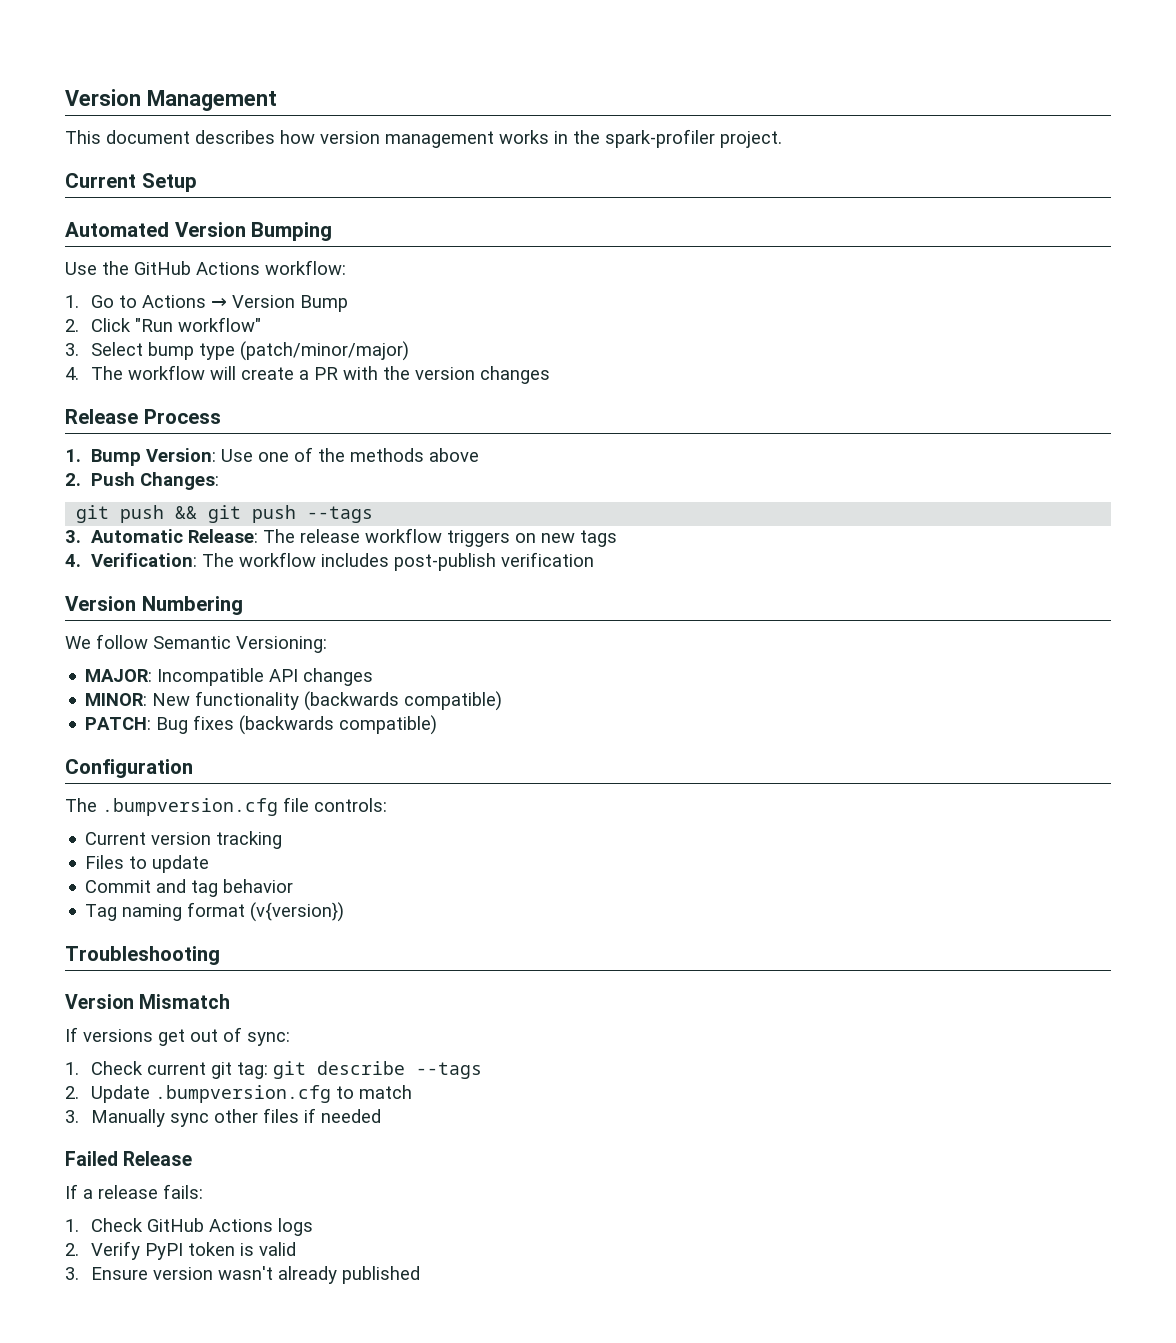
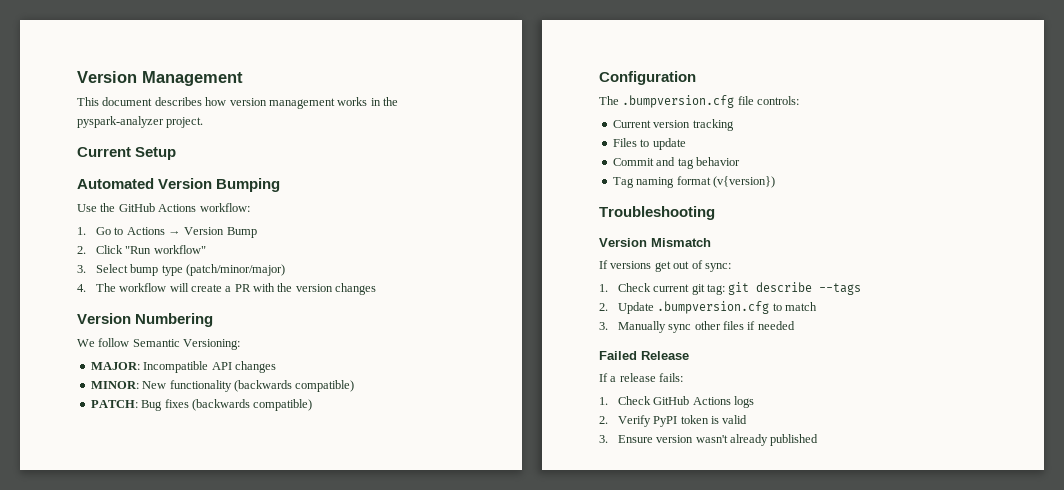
[605,129,715,148] spark-profiler -> [77,116,164,128] pyspark-analyzer
[65,409,221,424] [65,447,479,466] [65,472,219,490] [76,505,374,523] [65,528,617,547] [65,552,594,571] // Release Process // 1. Bump Version: Use one of the methods above // 2. Push Changes: // git push && git push --tags // 3. Automatic Release: The release workflow triggers on new tags // 4. Verification: The workflow includes post-publish verification -> (377, 289) none

